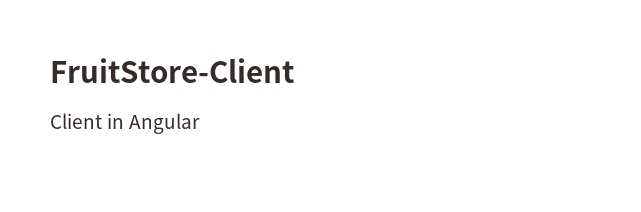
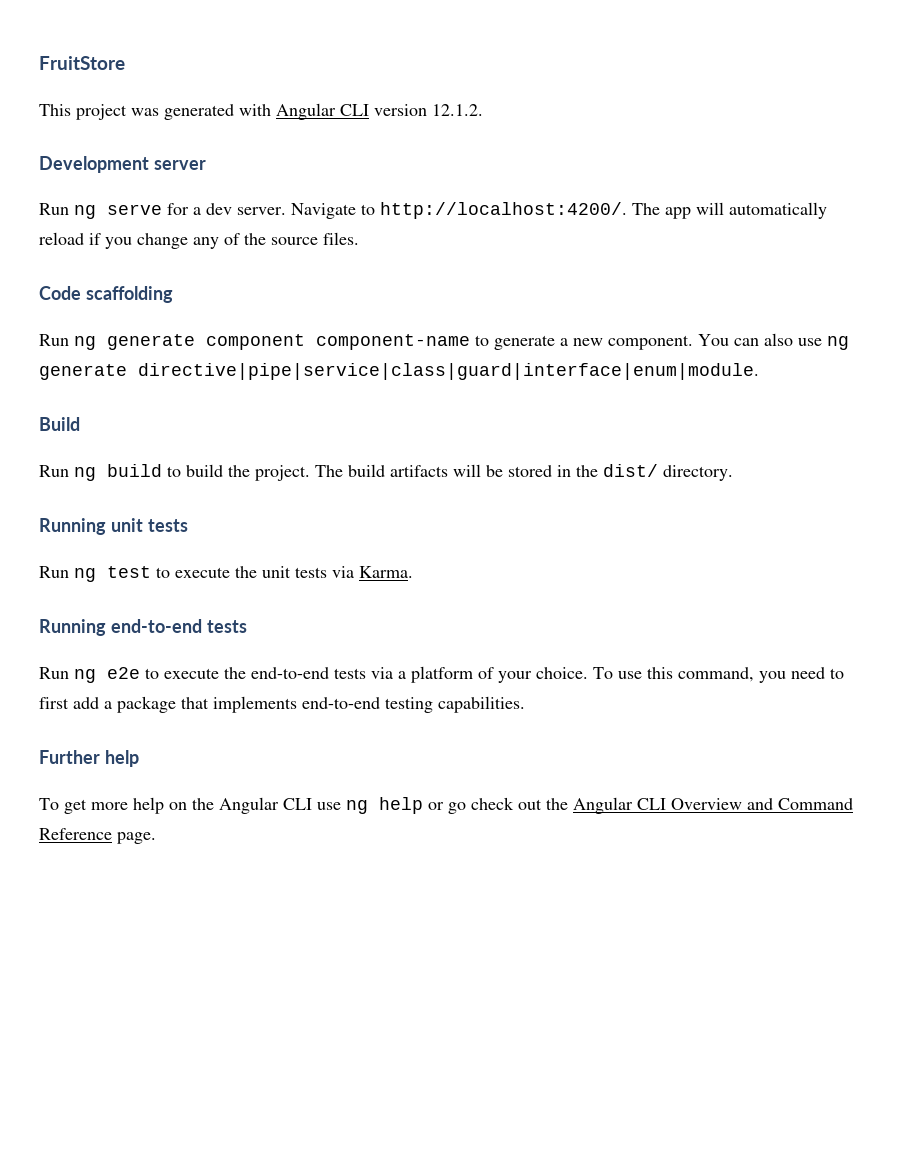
[50,58,294,83] [50,113,201,134] FruitStore-Client // Client in Angular -> [39,56,125,70] [39,103,483,120] [39,156,206,173] [39,202,827,219] [39,232,359,249] [39,286,173,303] [39,333,849,350] [39,363,759,380] [39,417,80,431] [39,464,733,481] [39,518,188,535] [39,566,413,582] [39,619,247,636] [39,666,844,683] [39,696,525,713] [39,750,139,767] [39,797,853,814] [39,828,156,844] FruitStore // This project was generated with Angular CLI version 12.1.2. // Development server // Run ng serve for a dev server. Navigate to http://localhost:4200/. The app will automatically reload if you change any of the source files. // Code scaffolding // Run ng generate component component-name to generate a new component. You can also use ng generate directive|pipe|service|class|guard|interface|enum|module. // Build // Run ng build to build the project. The build artifacts will be stored in the dist/ directory. // Running unit tests // Run ng test to execute the unit tests via Karma. // Running end-to-end tests // Run ng e2e to execute the end-to-end tests via a platform of your choice. To use this command, you need to first add a package that implements end-to-end testing capabilities. // Further help // To get more help on the Angular CLI use ng help or go check out the Angular CLI Overview and Command Reference page.

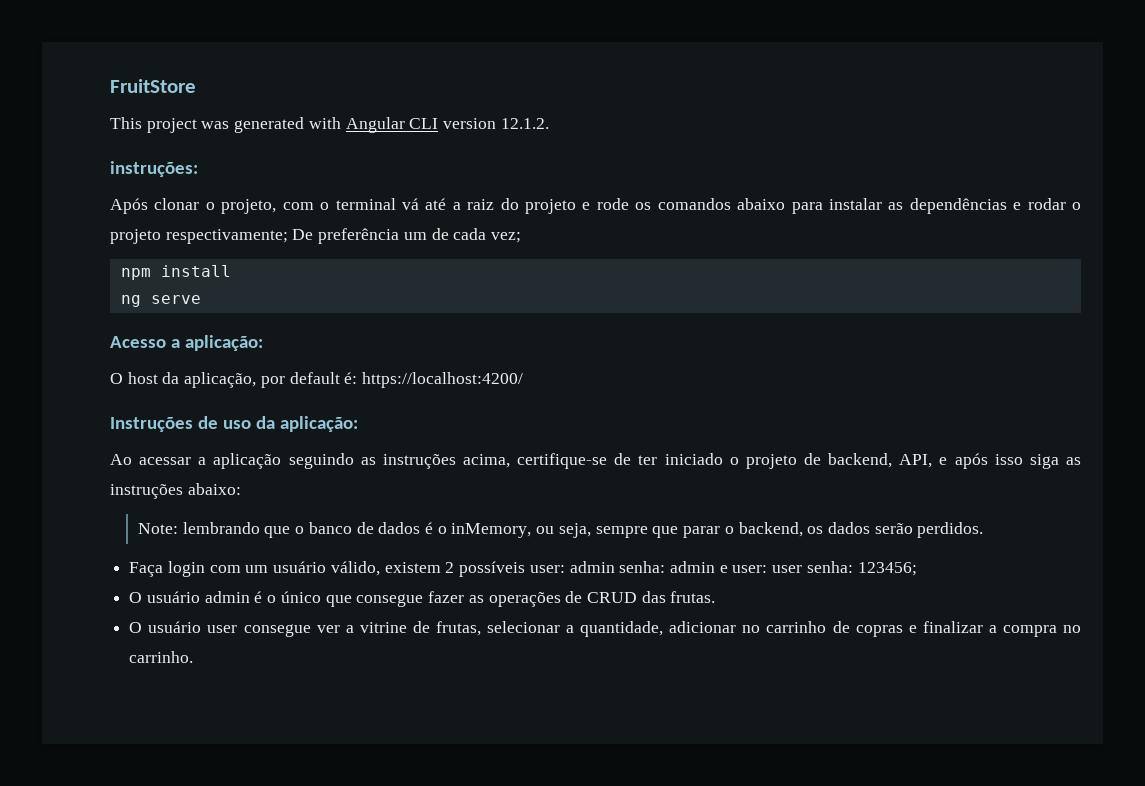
[39,156,206,173] [39,202,827,219] [39,232,359,249] [39,286,173,303] [39,333,849,350] [39,363,759,380] [39,417,80,431] [39,464,733,481] [39,518,188,535] [39,566,413,582] [39,619,247,636] [39,666,844,683] [39,696,525,713] [39,750,139,767] [39,797,853,814] [39,828,156,844] Development server // Run ng serve for a dev server. Navigate to http://localhost:4200/. The app will automatically reload if you change any of the source files. // Code scaffolding // Run ng generate component component-name to generate a new component. You can also use ng generate directive|pipe|service|class|guard|interface|enum|module. // Build // Run ng build to build the project. The build artifacts will be stored in the dist/ directory. // Running unit tests // Run ng test to execute the unit tests via Karma. // Running end-to-end tests // Run ng e2e to execute the end-to-end tests via a platform of your choice. To use this command, you need to first add a package that implements end-to-end testing capabilities. // Further help // To get more help on the Angular CLI use ng help or go check out the Angular CLI Overview and Command Reference page. -> [110,161,198,177] [110,198,1081,214] [110,228,522,244] [120,265,231,280] [120,295,201,307] [110,335,263,351] [110,372,524,388] [110,416,358,432] [110,453,1081,469] [110,483,241,499] [137,522,984,538] [129,561,917,577] [129,591,716,607] [129,621,1082,637] [129,651,194,663] instruções: // Após clonar o projeto, com o terminal vá até a raiz do projeto e rode os comandos abaixo para instalar as dependências e rodar o projeto respectivamente; De preferência um de cada vez; // npm install // ng serve // Acesso a aplicação: // O host da aplicação, por default é: https://localhost:4200/ // Instruções de uso da aplicação: // Ao acessar a aplicação seguindo as instruções acima, certifique-se de ter iniciado o projeto de backend, API, e após isso siga as instruções abaixo: // Note: lembrando que o banco de dados é o inMemory, ou seja, sempre que parar o backend, os dados serão perdidos. // Faça login com um usuário válido, existem 2 possíveis user: admin senha: admin e user: user senha: 123456; // O usuário admin é o único que consegue fazer as operações de CRUD das frutas. // O usuário user consegue ver a vitrine de frutas, selecionar a quantidade, adicionar no carrinho de copras e finalizar a compra no carrinho.

